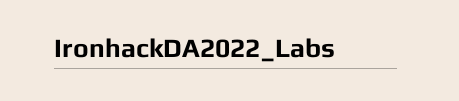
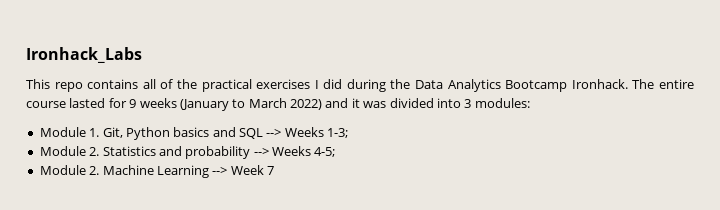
[54,38,335,62] IronhackDA2022_Labs -> [26,47,142,63] [26,79,694,92] [26,98,530,111] [39,127,349,140] [39,146,336,159] [39,165,274,178] Ironhack_Labs // This repo contains all of the practical exercises I did during the Data Analytics Bootcamp Ironhack. The entire course lasted for 9 weeks (January to March 2022) and it was divided into 3 modules: // Module 1. Git, Python basics and SQL --> Weeks 1-3; // Module 2. Statistics and probability --> Weeks 4-5; // Module 2. Machine Learning --> Week 7

